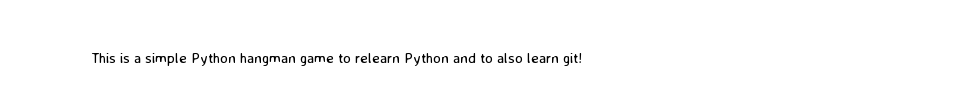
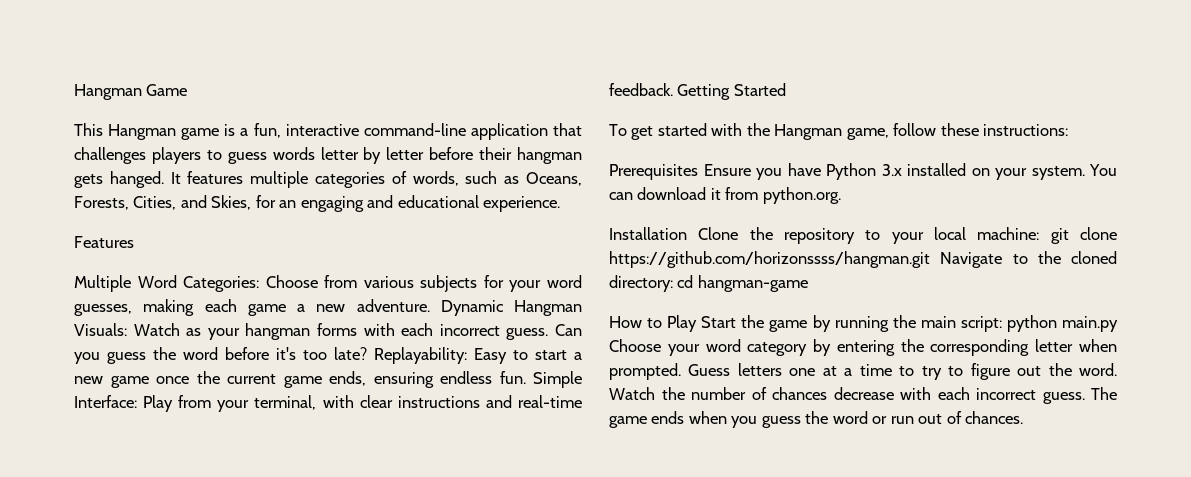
[90,53,582,66] This is a simple Python hangman game to relearn Python and to also learn git! -> [74,84,188,100] [74,123,582,140] [74,147,582,164] [74,171,582,188] [74,195,561,212] [74,236,134,248] [74,275,582,292] [74,299,582,316] [74,323,583,340] [74,347,582,364] [74,371,582,388] [74,395,582,412] [609,83,786,100] [609,123,1069,140] [609,163,1118,180] [609,187,841,204] [609,227,1117,244] [609,251,1117,268] [609,275,808,292] [609,315,1118,332] [609,339,1117,356] [609,363,1117,380] [609,387,1117,404] [609,411,1024,428] Hangman Game // This Hangman game is a fun, interactive command-line application that challenges players to guess words letter by letter before their hangman gets hanged. It features multiple categories of words, such as Oceans, Forests, Cities, and Skies, for an engaging and educational experience. // Features // Multiple Word Categories: Choose from various subjects for your word guesses, making each game a new adventure. Dynamic Hangman Visuals: Watch as your hangman forms with each incorrect guess. Can you guess the word before it's too late? Replayability: Easy to start a new game once the current game ends, ensuring endless fun. Simple Interface: Play from your terminal, with clear instructions and real-time feedback. Getting Started // To get started with the Hangman game, follow these instructions: // Prerequisites Ensure you have Python 3.x installed on your system. You can download it from python.org. // Installation Clone the repository to your local machine: git clone https://github.com/horizonssss/hangman.git Navigate to the cloned directory: cd hangman-game // How to Play Start the game by running the main script: python main.py Choose your word category by entering the corresponding letter when prompted. Guess letters one at a time to try to figure out the word. Watch the number of chances decrease with each incorrect guess. The game ends when you guess the word or run out of chances.

